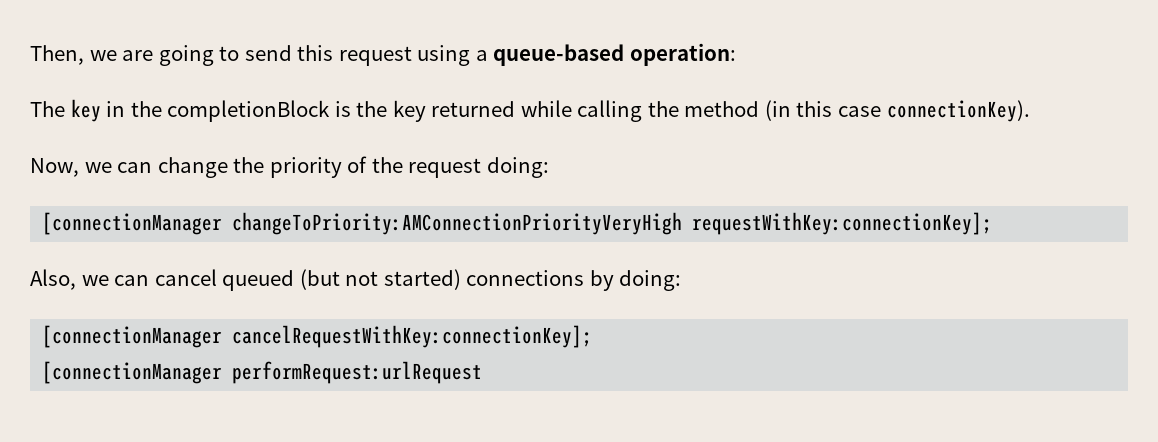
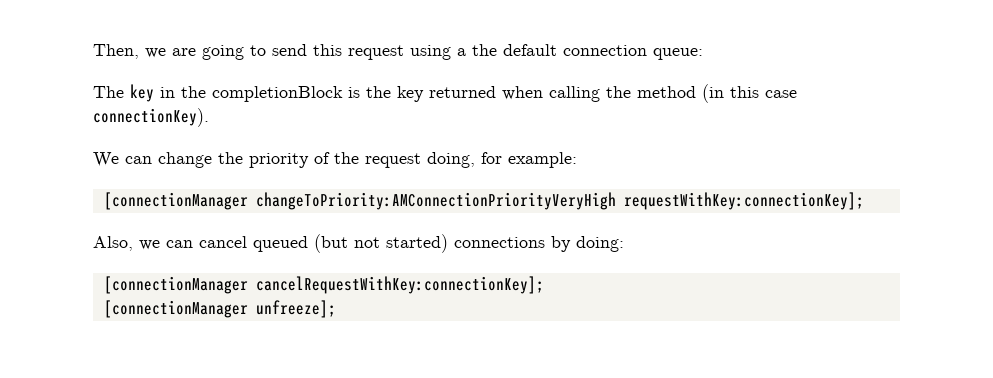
[493,43,736,66] queue-based operation: -> [472,44,703,60] the default connection queue:
[520,100,572,117] while -> [502,86,543,100] when
[30,158,112,177] Now, we -> [93,152,119,167] We
[486,157,549,178] doing: -> [427,152,577,168] doing, for example:
[232,361,483,384] performRequest:urlRequest -> [255,300,336,318] unfreeze];

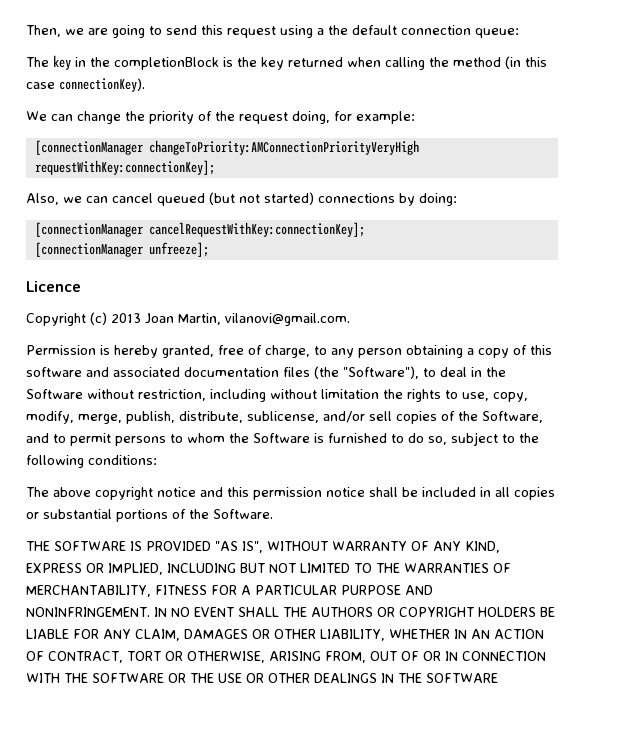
(336, 309) none -> [26,281,81,292] [26,312,350,326] [26,345,552,358] [26,366,506,379] [26,389,528,402] [26,411,543,424] [26,432,539,446] [26,455,157,468] [26,487,555,500] [26,509,273,522] [26,541,500,553] [26,563,511,575] [26,585,433,597] [26,607,555,617] [26,629,544,641] [26,651,546,663] [26,673,498,683] // Licence // Copyright (c) 2013 Joan Martin, vilanovi@gmail.com. // Permission is hereby granted, free of charge, to any person obtaining a copy of this software and associated documentation files (the "Software"), to deal in the Software without restriction, including without limitation the rights to use, copy, modify, merge, publish, distribute, sublicense, and/or sell copies of the Software, and to permit persons to whom the Software is furnished to do so, subject to the following conditions: // The above copyright notice and this permission notice shall be included in all copies or substantial portions of the Software. // THE SOFTWARE IS PROVIDED "AS IS", WITHOUT WARRANTY OF ANY KIND, EXPRESS OR IMPLIED, INCLUDING BUT NOT LIMITED TO THE WARRANTIES OF MERCHANTABILITY, FITNESS FOR A PARTICULAR PURPOSE AND NONINFRINGEMENT. IN NO EVENT SHALL THE AUTHORS OR COPYRIGHT HOLDERS BE LIABLE FOR ANY CLAIM, DAMAGES OR OTHER LIABILITY, WHETHER IN AN ACTION OF CONTRACT, TORT OR OTHERWISE, ARISING FROM, OUT OF OR IN CONNECTION WITH THE SOFTWARE OR THE USE OR OTHER DEALINGS IN THE SOFTWARE

